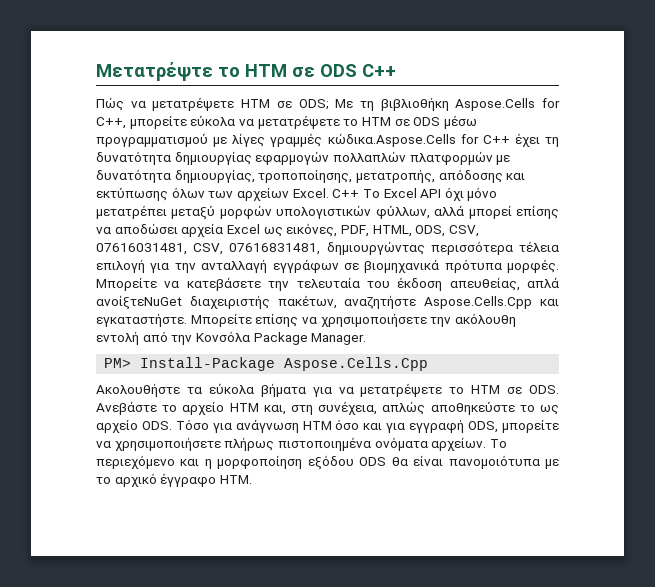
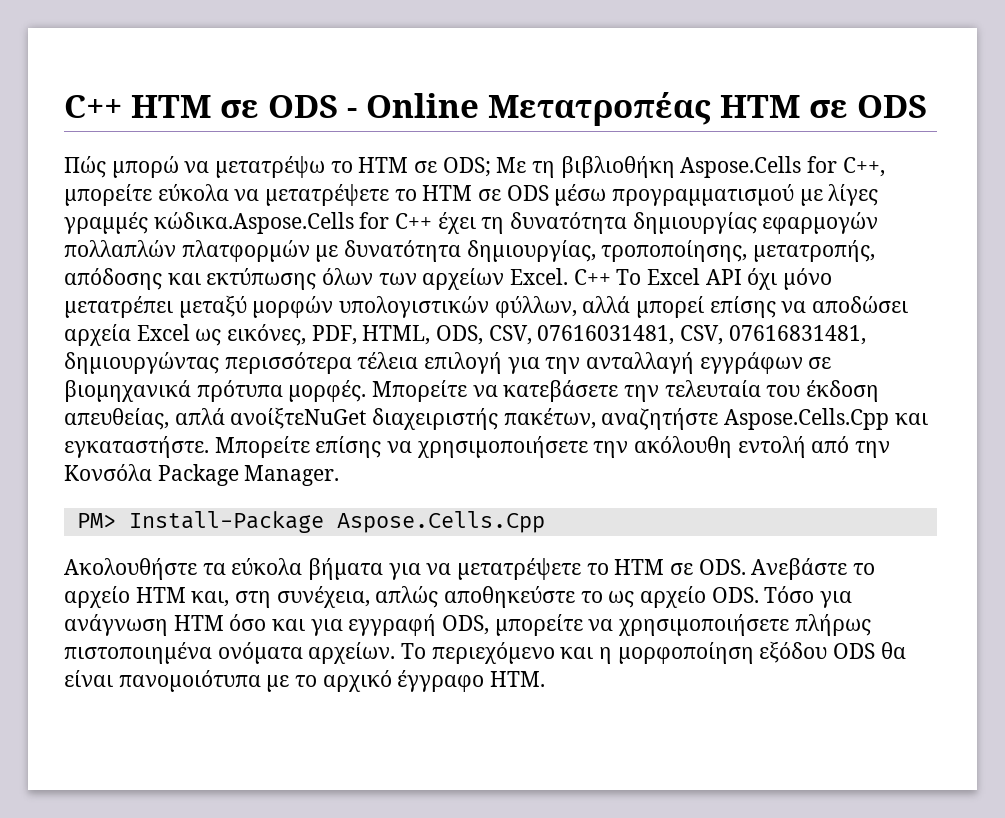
[96,62,396,81] [96,97,235,111] Μετατρέψτε το HTM σε ODS C++ // Πώς να μετατρέψετε -> [64,92,927,126] [64,156,353,178] C++ HTM σε ODS - Online Μετατροπέας HTM σε ODS // Πώς μπορώ να μετατρέψω το

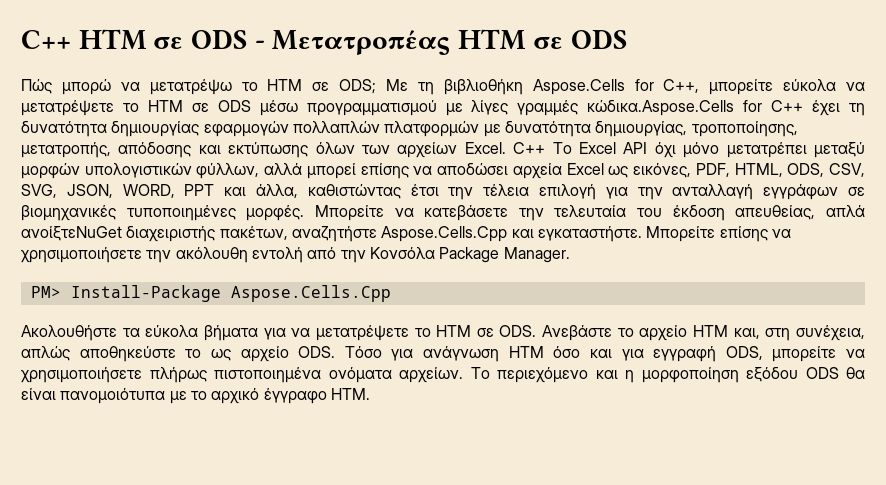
[366,93,479,118] Online -> (265, 44) none
[537,325,866,345] [64,352,352,374] 07616031481, CSV, 07616831481, δημιουργώντας περισσότερα -> [21,184,474,200] SVG, JSON, WORD, PPT και άλλα, καθιστώντας έτσι την
[64,380,283,402] βιομηχανικά πρότυπα -> [21,205,236,221] βιομηχανικές τυποποιημένες

